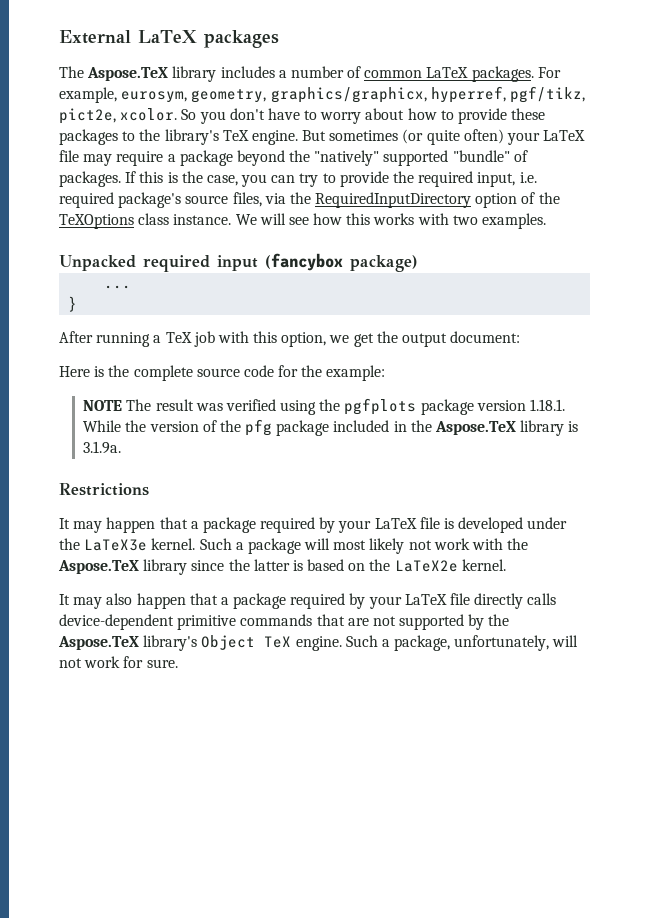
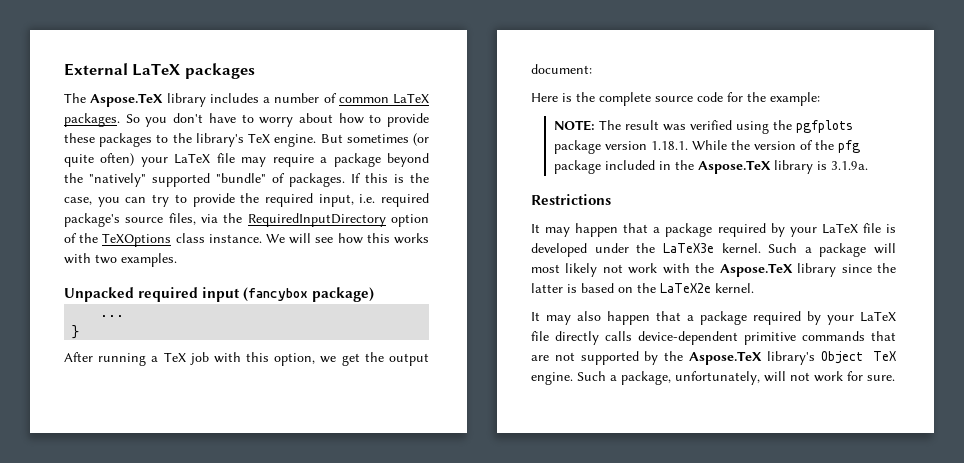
[537,67,561,78] [59,86,585,103] [59,108,178,124] For example, eurosym, geometry, graphics/graphicx, hyperref, pgf/tikz, pict2e, xcolor. -> (120, 120) none
[83,400,123,411] NOTE -> [553,120,595,131] NOTE:

